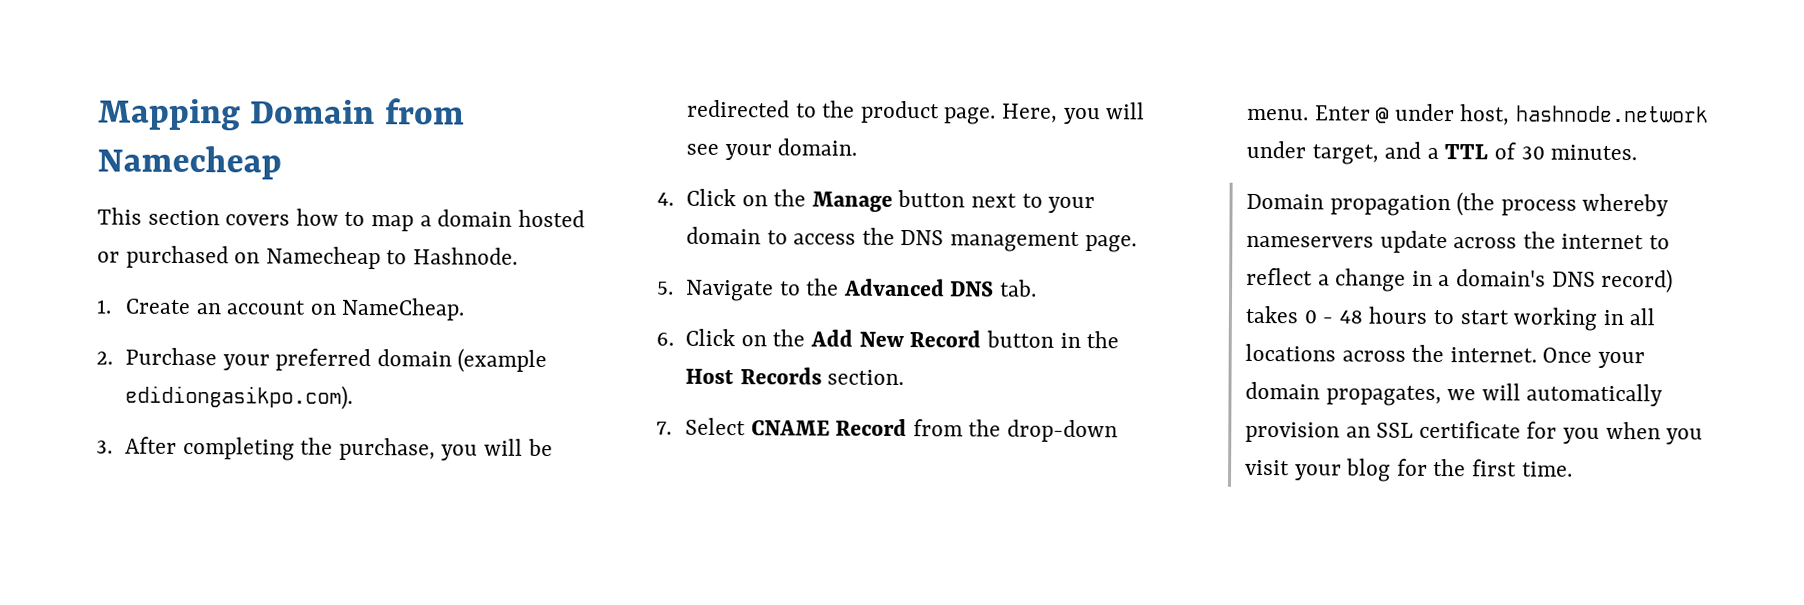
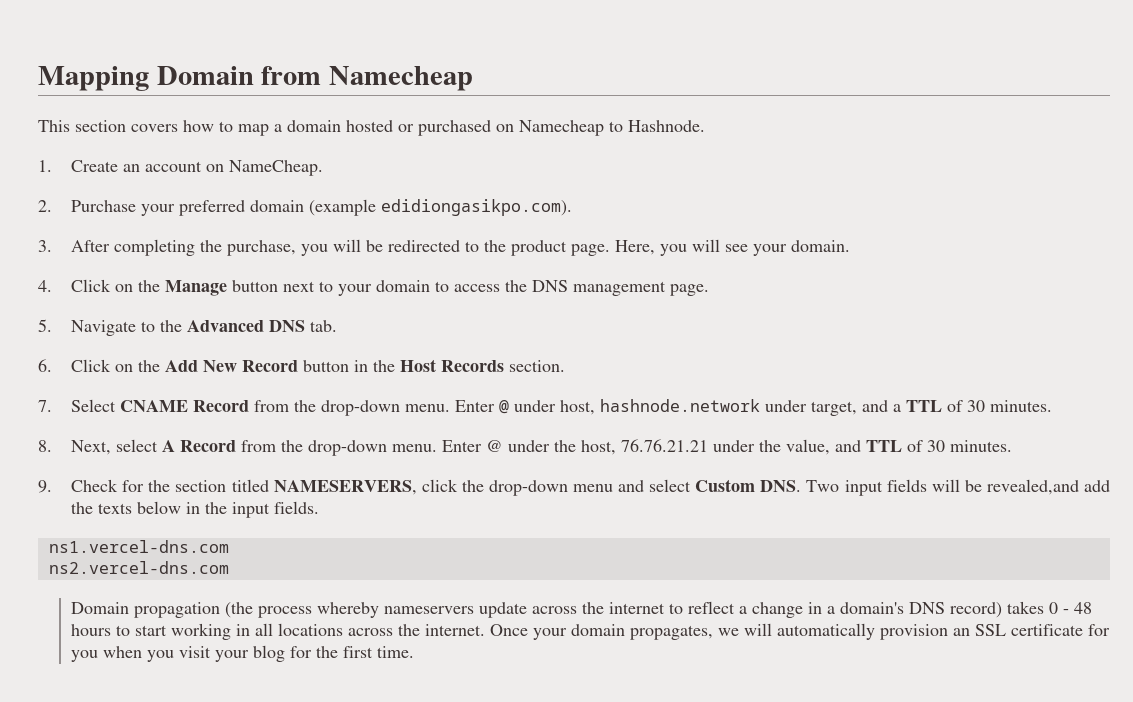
(1638, 152) none -> [38,439,1013,456] [38,479,1111,496] [71,501,320,518] [48,540,229,553] [48,561,229,574] // 8. Next, select A Record from the drop-down menu. Enter @ under the host, 76.76.21.21 under the value, and TTL of 30 minutes. // 9. Check for the section titled NAMESERVERS, click the drop-down menu and select Custom DNS. Two input fields will be revealed,and add the texts below in the input fields. // ns1.vercel-dns.com // ns2.vercel-dns.com

